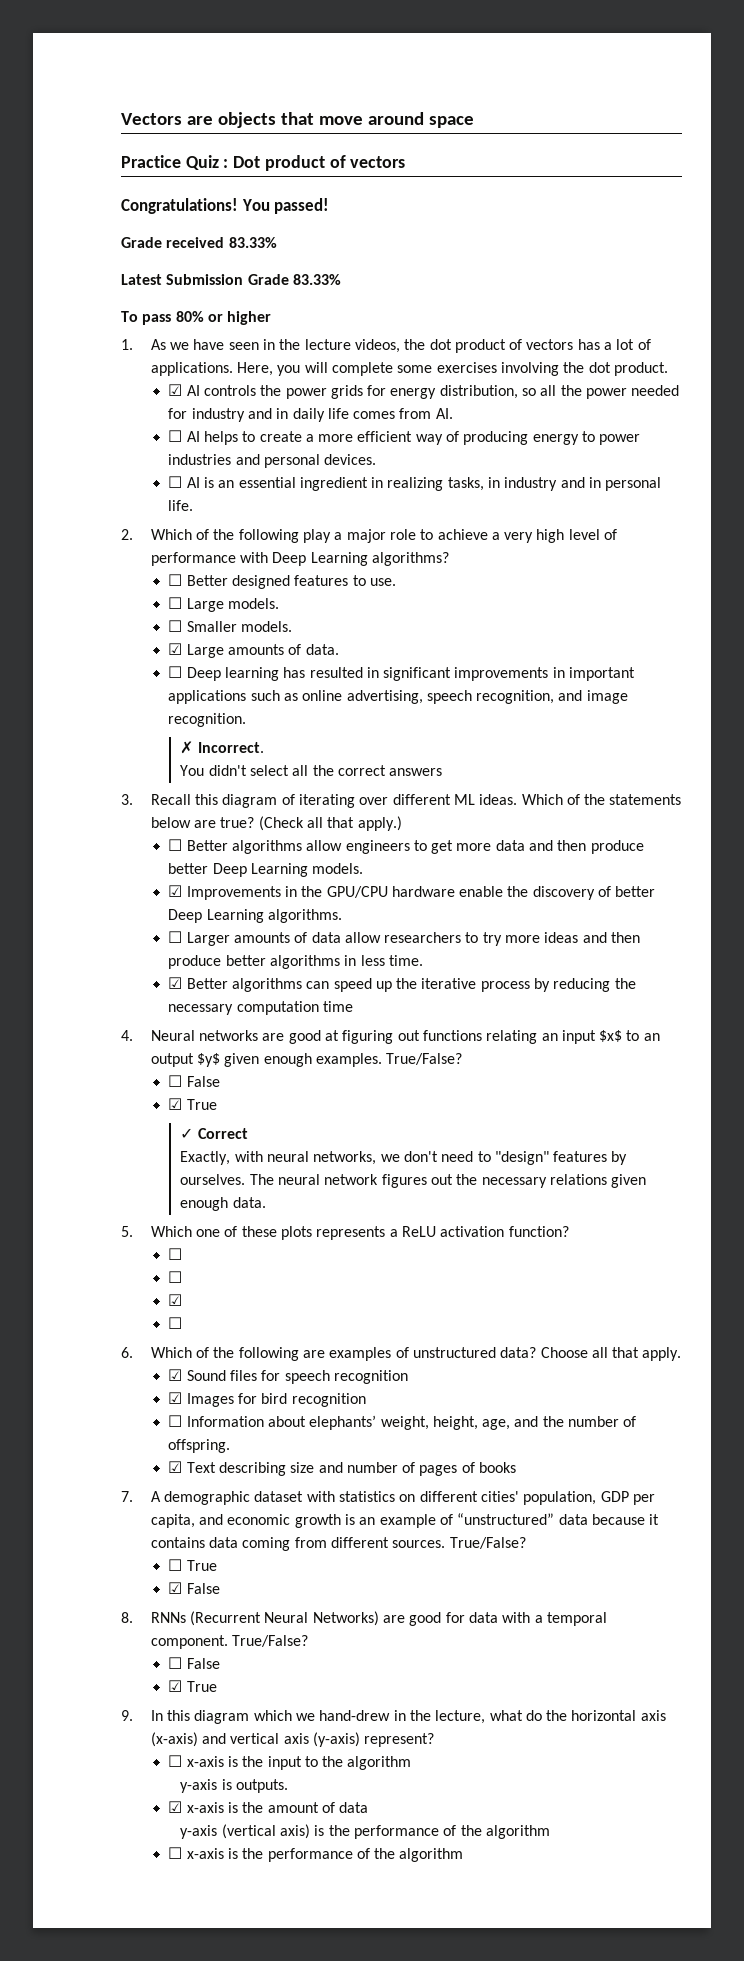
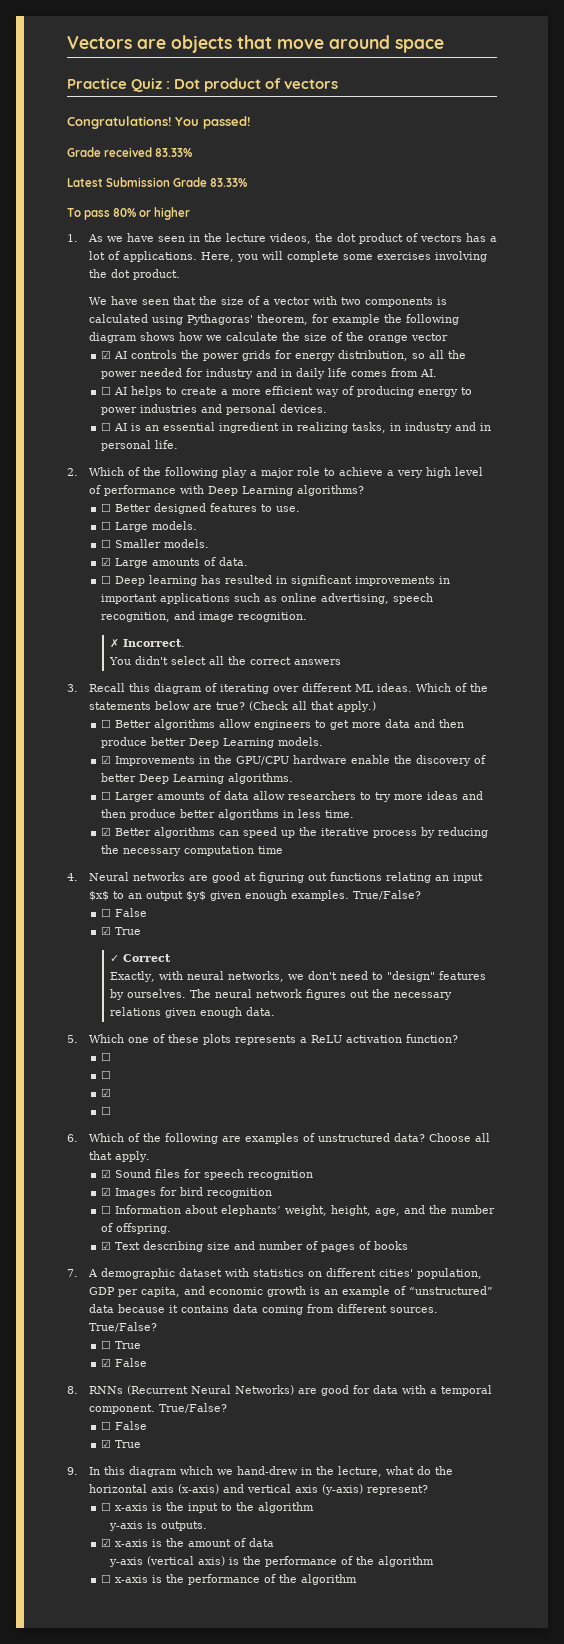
(668, 369) none -> [88,296,447,307] [88,314,459,325] [88,332,448,343] // We have seen that the size of a vector with two components is calculated using Pythagoras' theorem, for example the following diagram shows how we calculate the size of the orange vector

